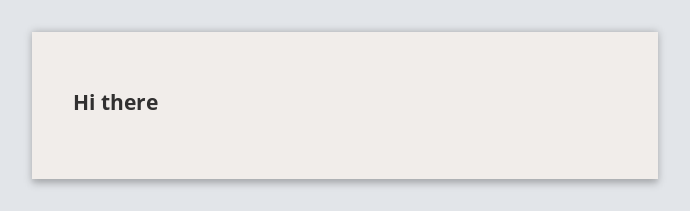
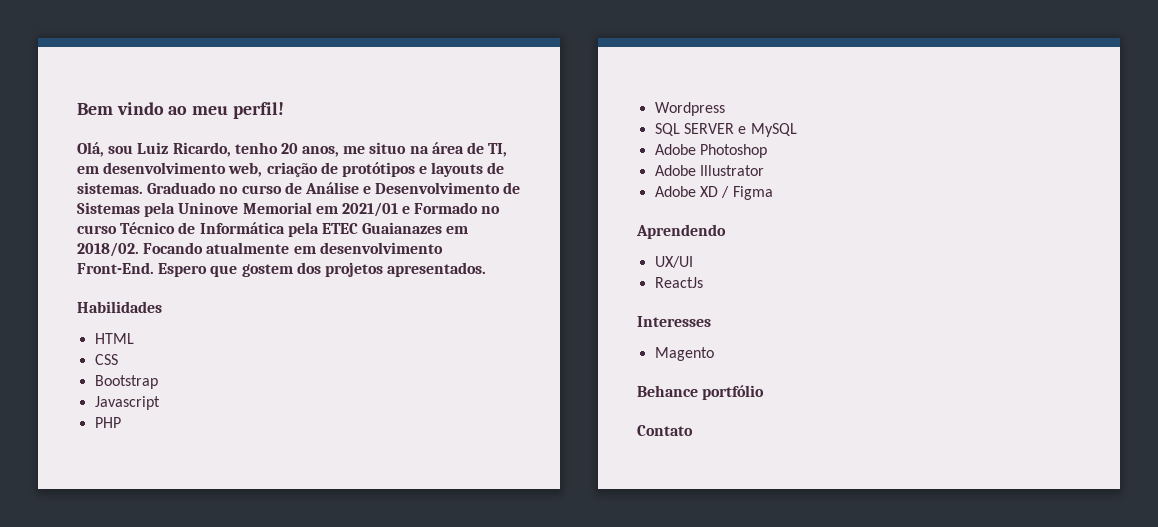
[73,94,158,110] Hi there -> [77,102,284,119] [77,142,508,157] [77,162,505,177] [77,182,521,194] [77,202,501,217] [77,222,469,237] [77,242,443,257] [77,262,487,277] [77,301,162,313] [94,333,134,344] [94,354,118,365] [94,375,158,389] [94,396,160,410] [94,417,121,428] [654,102,725,116] [654,123,797,137] [654,144,767,158] [654,165,764,176] [654,186,773,200] [636,224,726,239] [654,256,693,268] [654,277,703,288] [637,316,711,327] [654,347,714,361] [637,385,765,400] [637,425,693,436] Bem vindo ao meu perfil! // Olá, sou Luiz Ricardo, tenho 20 anos, me situo na área de TI, em desenvolvimento web, criação de protótipos e layouts de sistemas. Graduado no curso de Análise e Desenvolvimento de Sistemas pela Uninove Memorial em 2021/01 e Formado no curso Técnico de Informática pela ETEC Guaianazes em 2018/02. Focando atualmente em desenvolvimento Front-End. Espero que gostem dos projetos apresentados. // Habilidades // HTML // CSS // Bootstrap // Javascript // PHP // Wordpress // SQL SERVER e MySQL // Adobe Photoshop // Adobe Illustrator // Adobe XD / Figma // Aprendendo // UX/UI // ReactJs // Interesses // Magento // Behance portfólio // Contato

